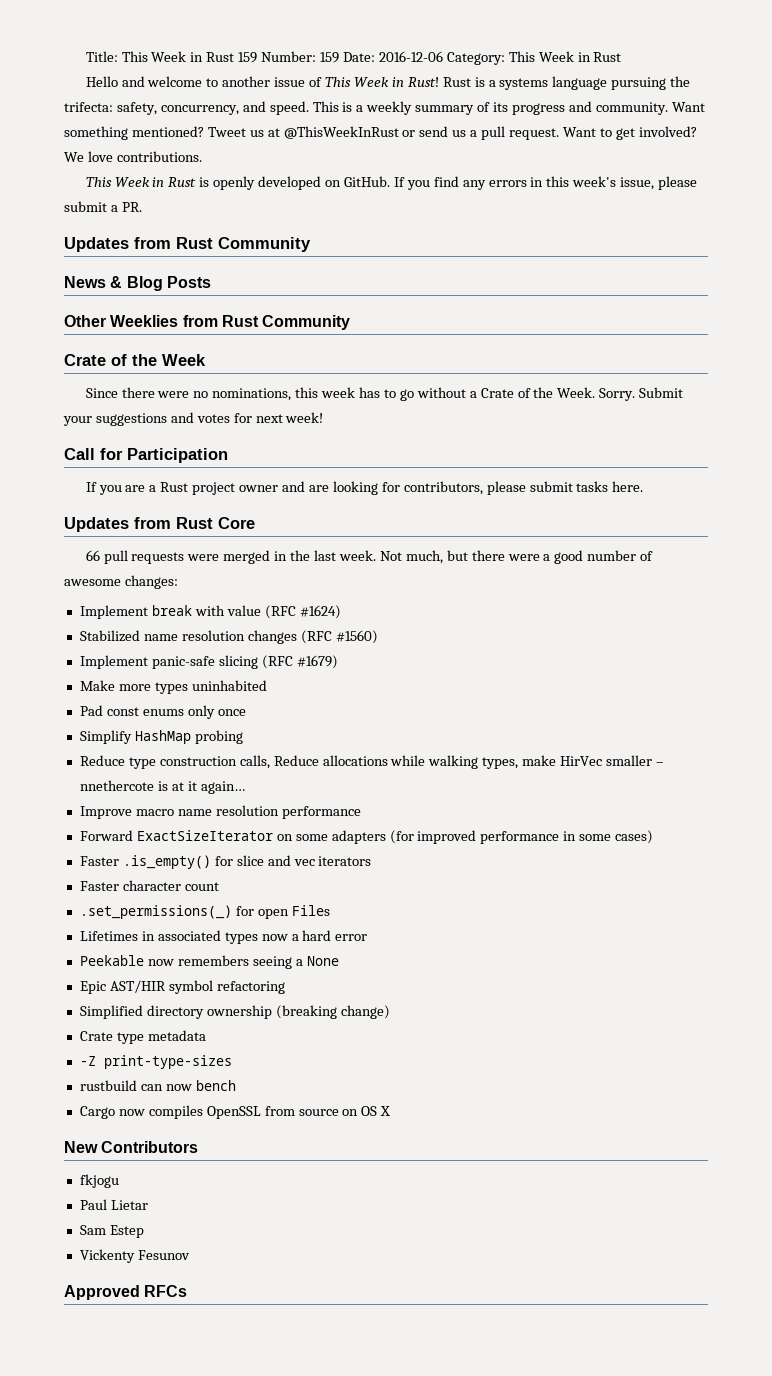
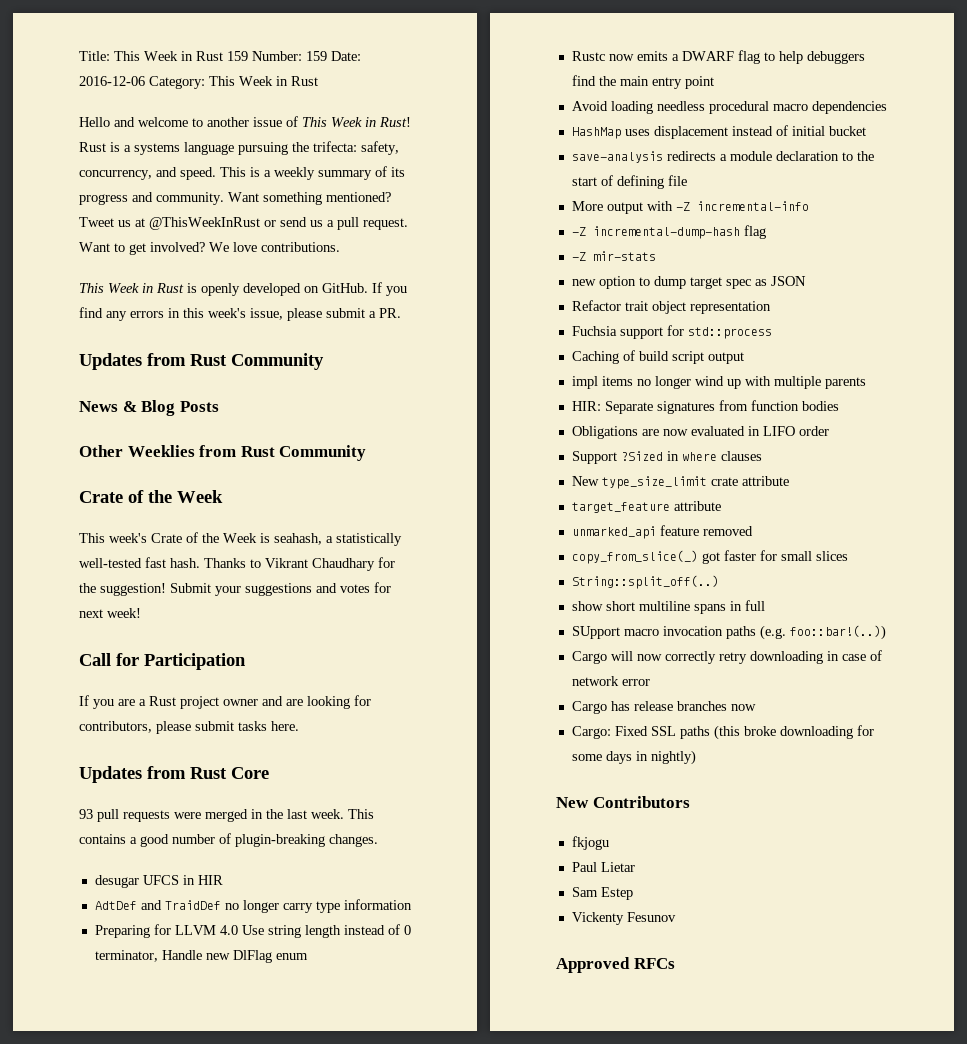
[85,387,636,401] Since there were no nominations, this week has to go without a Crate of the Week. Sorry. -> [79,532,402,546] [79,557,395,571] [79,583,166,596] This week's Crate of the Week is seahash, a statistically well-tested fast hash. Thanks to Vikrant Chaudhary for the suggestion!
[85,550,100,561] 66 -> [79,809,93,819] 93
[379,550,654,564] [64,575,178,589] [79,605,341,619] [79,630,378,644] [79,655,338,669] [79,680,267,694] [79,705,246,719] [79,730,243,744] [79,755,664,769] [79,780,245,794] [79,805,361,819] [79,830,654,844] [79,855,372,869] [79,880,219,891] [79,905,330,919] [79,930,368,944] [79,955,339,969] [79,980,285,994] [79,1005,390,1019] [79,1030,206,1044] [79,1055,232,1069] [79,1080,236,1091] [79,1105,391,1119] Not much, but there were a good number of awesome changes: // Implement break with value (RFC #1624) // Stabilized name resolution changes (RFC #1560) // Implement panic-safe slicing (RFC #1679) // Make more types uninhabited // Pad const enums only once // Simplify HashMap probing // Reduce type construction calls, Reduce allocations while walking types, make HirVec smaller – nnethercote is at it again… // Improve macro name resolution performance // Forward ExactSizeIterator on some adapters (for improved performance in some cases) // Faster .is_empty() for slice and vec iterators // Faster character count // .set_permissions(_) for open Files // Lifetimes in associated types now a hard error // Peekable now remembers seeing a None // Epic AST/HIR symbol refactoring // Simplified directory ownership (breaking change) // Crate type metadata // -Z print-type-sizes // rustbuild can now bench // Cargo now compiles OpenSSL from source on OS X -> [348,809,374,819] [79,833,378,847] [94,875,223,888] [94,899,412,913] [94,924,411,938] [94,950,308,963] [571,50,865,64] [571,75,714,89] [571,101,887,114] [571,125,866,139] [571,151,874,163] [571,175,687,189] [571,201,809,214] [571,225,766,239] [571,251,656,261] [571,276,806,289] [571,300,771,314] [571,325,772,339] [571,350,744,364] [571,376,866,389] [571,400,839,414] [571,426,829,439] [571,451,762,464] [571,476,789,489] [571,501,721,513] [571,525,753,539] [571,550,848,564] [571,575,719,589] [571,600,765,614] [571,625,886,640] [571,650,882,664] [571,676,650,686] [571,701,756,714] [571,725,874,740] [571,750,696,765] This contains a good number of plugin-breaking changes. // desugar UFCS in HIR // AdtDef and TraidDef no longer carry type information // Preparing for LLVM 4.0 Use string length instead of 0 terminator, Handle new DlFlag enum // Rustc now emits a DWARF flag to help debuggers find the main entry point // Avoid loading needless procedural macro dependencies // HashMap uses displacement instead of initial bucket // save-analysis redirects a module declaration to the start of defining file // More output with -Z incremental-info // -Z incremental-dump-hash flag // -Z mir-stats // new option to dump target spec as JSON // Refactor trait object representation // Fuchsia support for std::process // Caching of build script output // impl items no longer wind up with multiple parents // HIR: Separate signatures from function bodies // Obligations are now evaluated in LIFO order // Support ?Sized in where clauses // New type_size_limit crate attribute // target_feature attribute // unmarked_api feature removed // copy_from_slice(_) got faster for small slices // String::split_off(..) // show short multiline spans in full // SUpport macro invocation paths (e.g. foo::bar!(..)) // Cargo will now correctly retry downloading in case of network error // Cargo has release branches now // Cargo: Fixed SSL paths (this broke downloading for some days in nightly)

